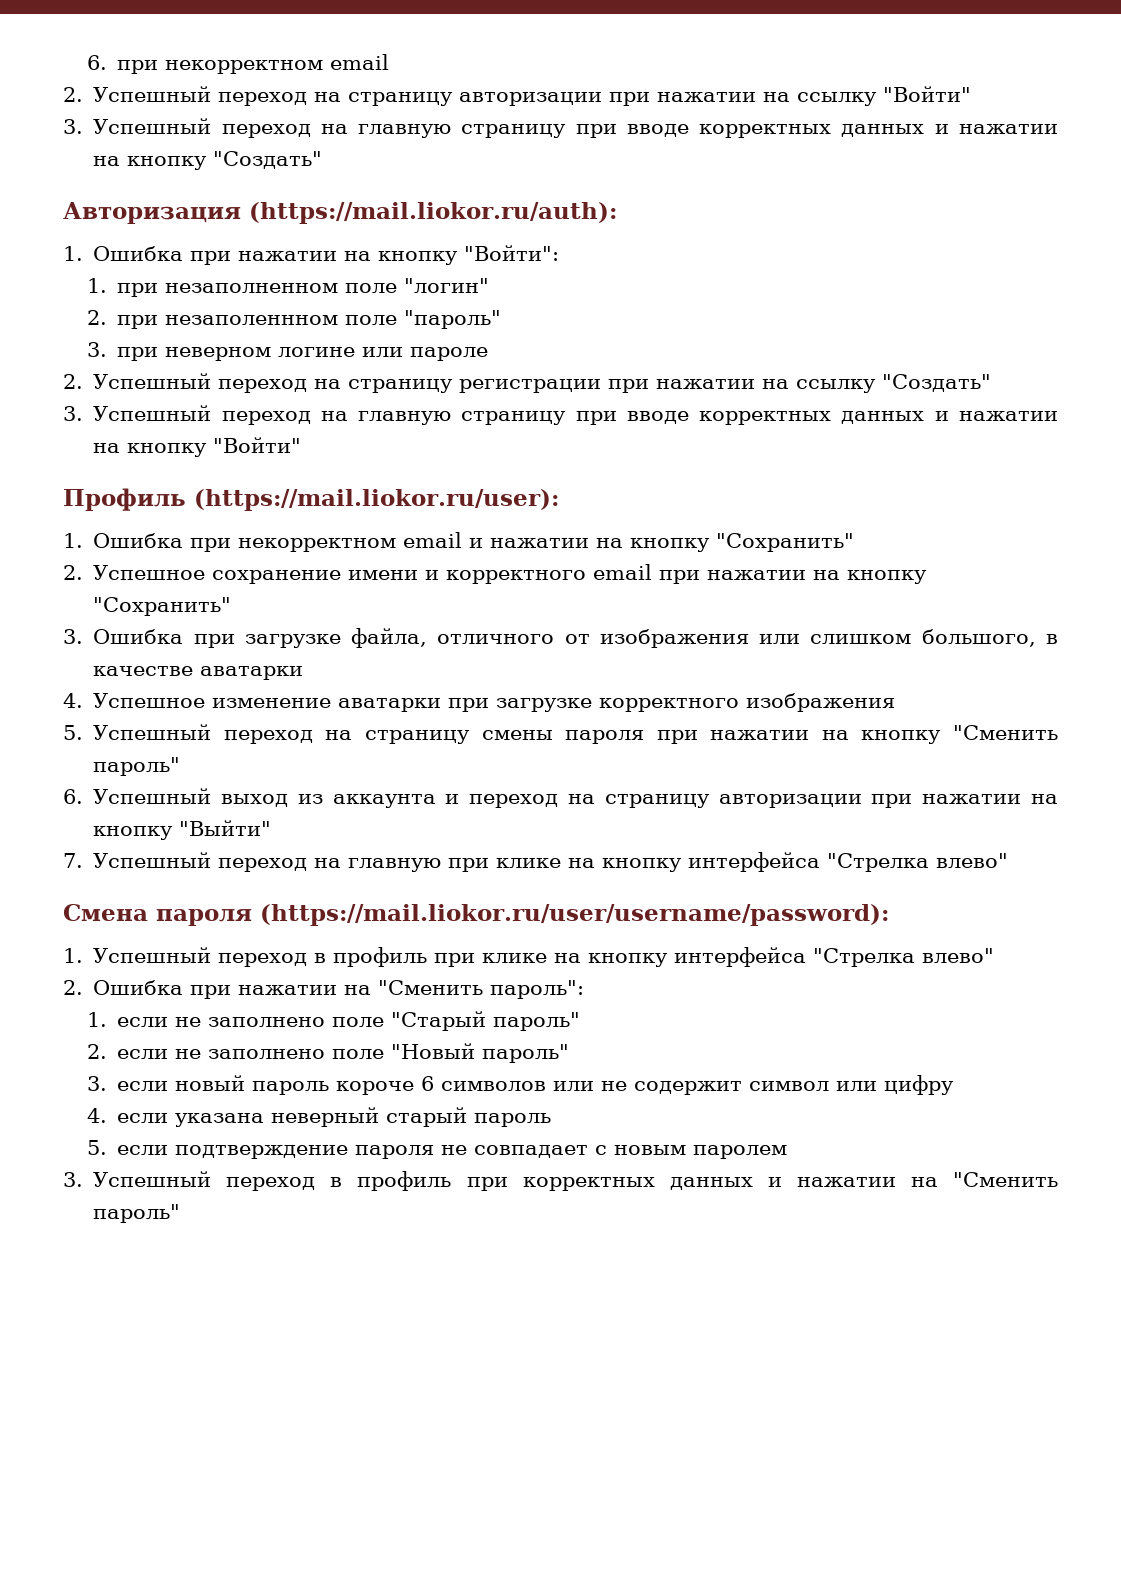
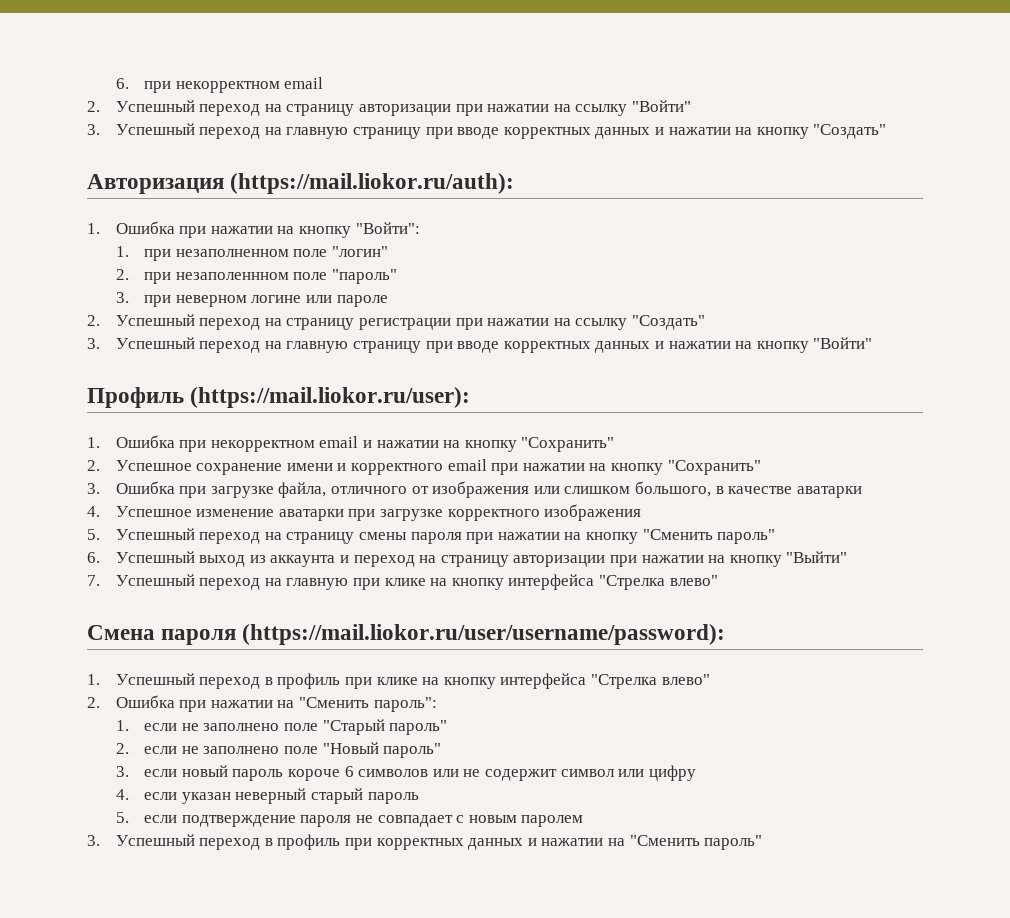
[175,1113,265,1127] указана -> [181,792,231,804] указан

